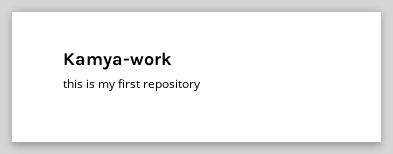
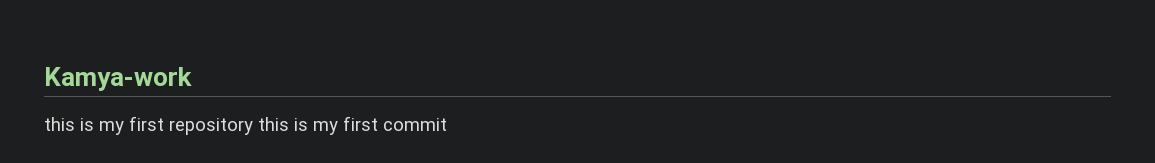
(202, 85) none -> [258,116,447,135] this is my first commit

